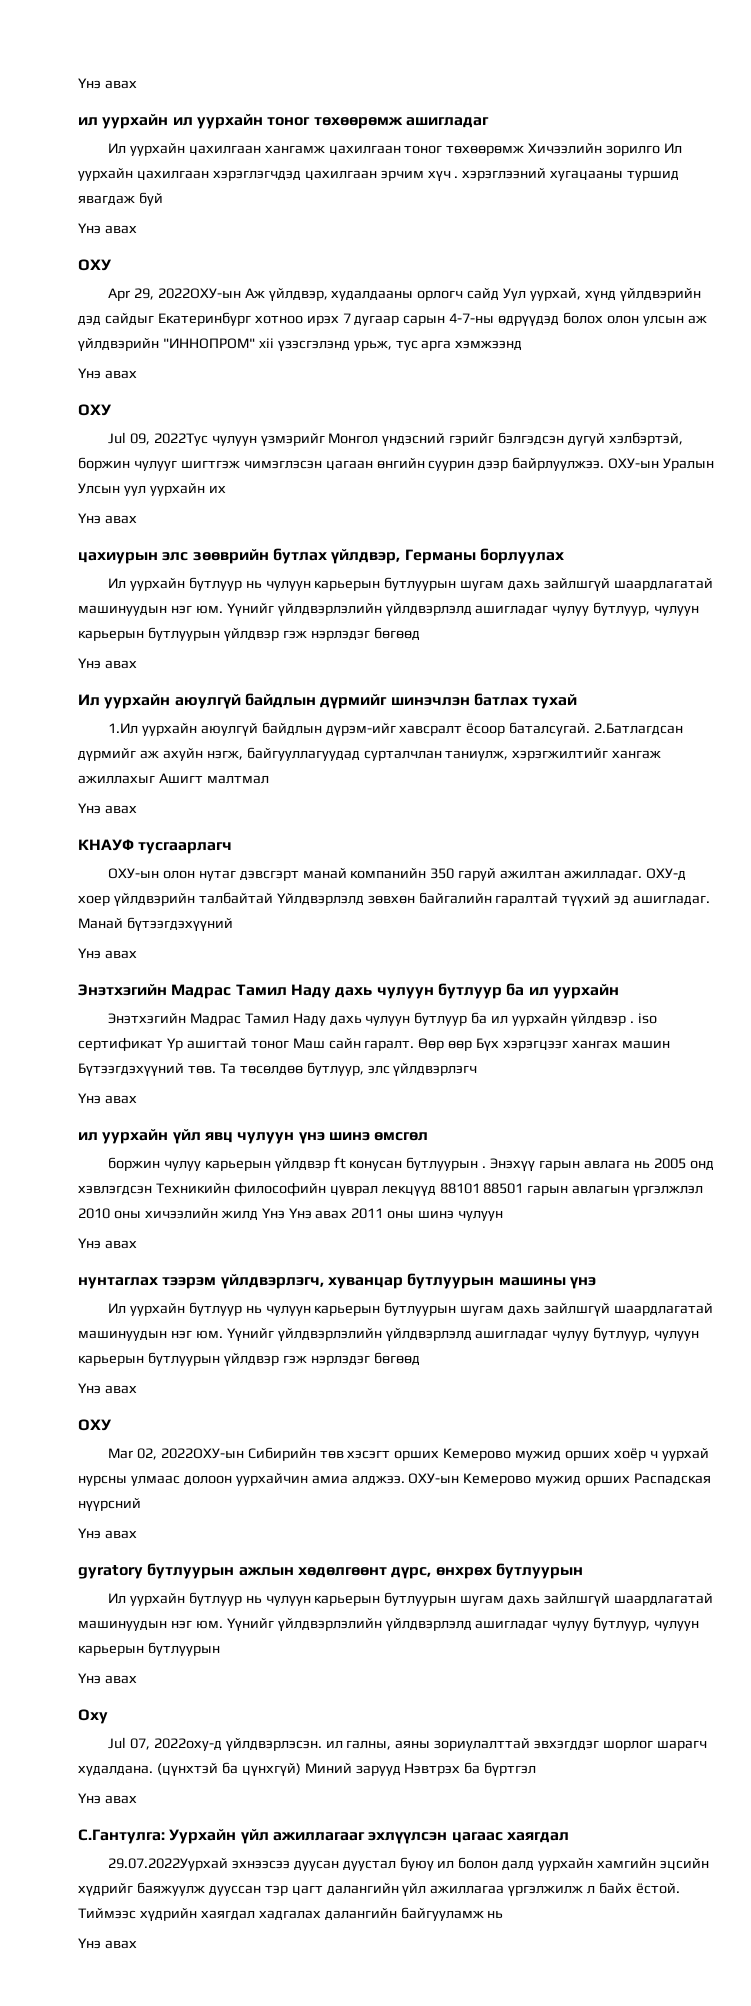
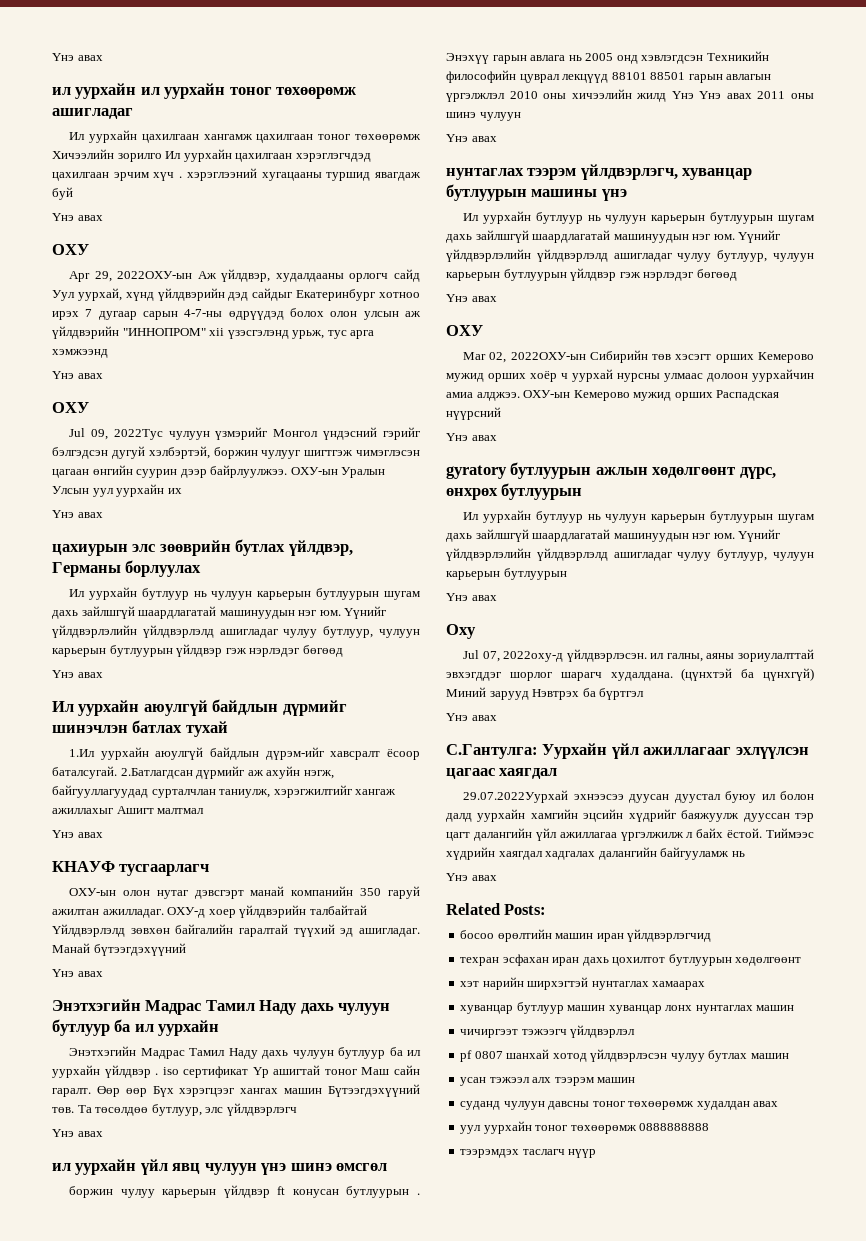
(137, 1944) none -> [446,903,547,915] [460,929,712,942] [460,954,802,966] [460,977,706,990] [460,1002,795,1014] [460,1025,636,1038] [460,1049,789,1062] [460,1077,636,1086] [460,1101,779,1110] [460,1121,710,1134] [460,1149,597,1158] // Related Posts: // босоо өрөлтийн машин иран үйлдвэрлэгчид // техран эсфахан иран дахь цохилтот бутлуурын хөдөлгөөнт // хэт нарийн ширхэгтэй нунтаглах хамаарах // хуванцар бутлуур машин хуванцар лонх нунтаглах машин // чичиргээт тэжээгч үйлдвэрлэл // pf 0807 шанхай хотод үйлдвэрлэсэн чулуу бутлах машин // усан тэжээл алх тээрэм машин // суданд чулуун давсны тоног төхөөрөмж худалдан авах // уул уурхайн тоног төхөөрөмж 0888888888 // тээрэмдэх таслагч нүүр

